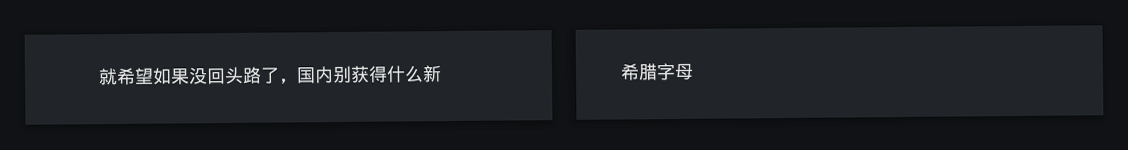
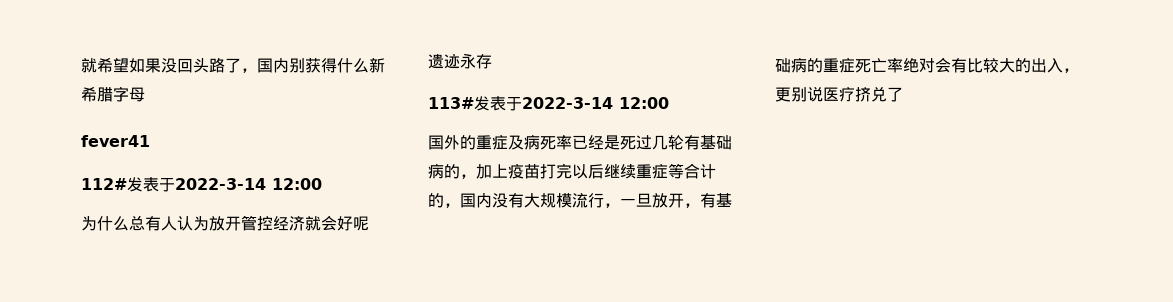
(694, 72) none -> [81,135,150,147] [81,177,322,192] [81,215,369,231] [428,53,492,69] [428,96,669,111] [428,134,732,150] [428,163,716,179] [428,193,732,208] [775,57,1079,73] [775,86,903,102] // fever41 // 112#发表于2022-3-14 12:00 // 为什么总有人认为放开管控经济就会好呢 // 遗迹永存 // 113#发表于2022-3-14 12:00 // 国外的重症及病死率已经是死过几轮有基础病的，加上疫苗打完以后继续重症等合计的，国内没有大规模流行，一旦放开，有基础病的重症死亡率绝对会有比较大的出入，更别说医疗挤兑了

